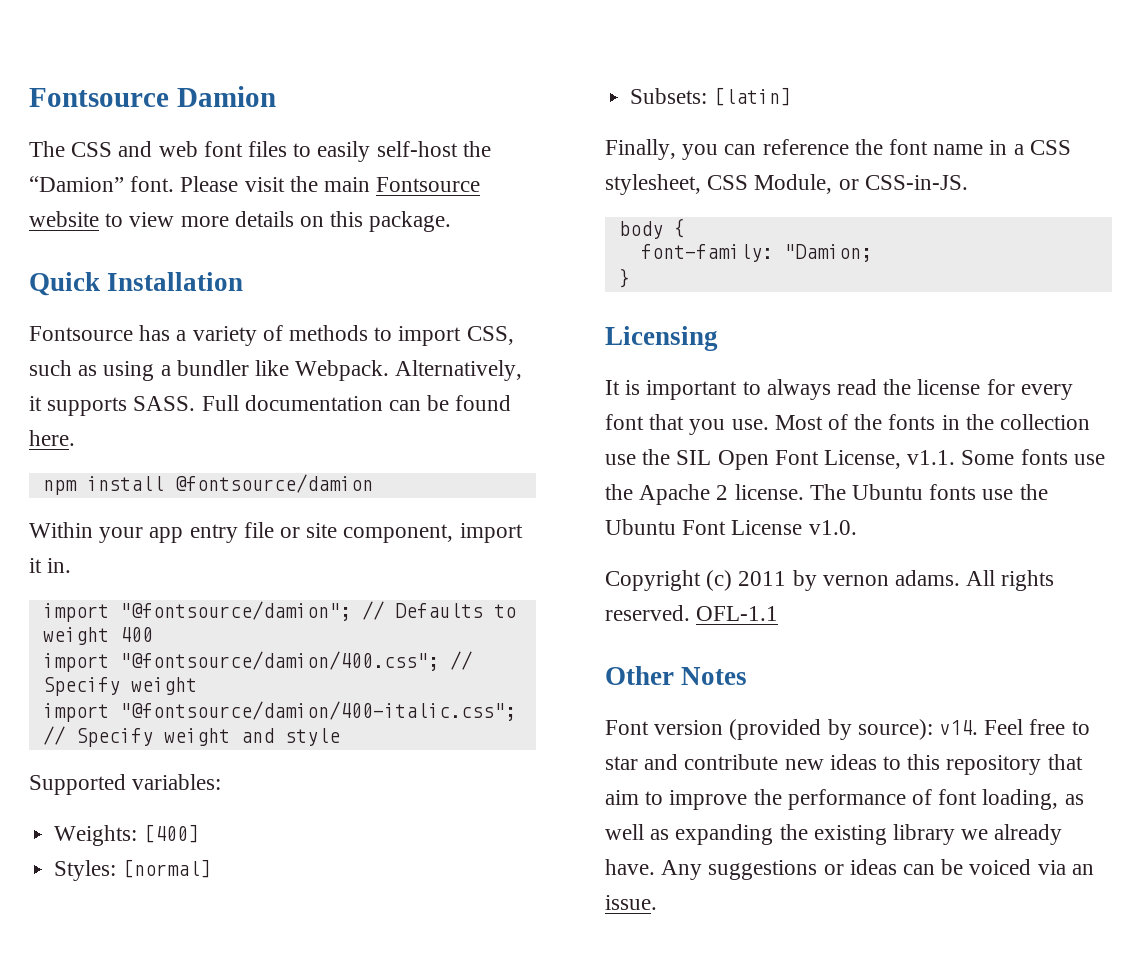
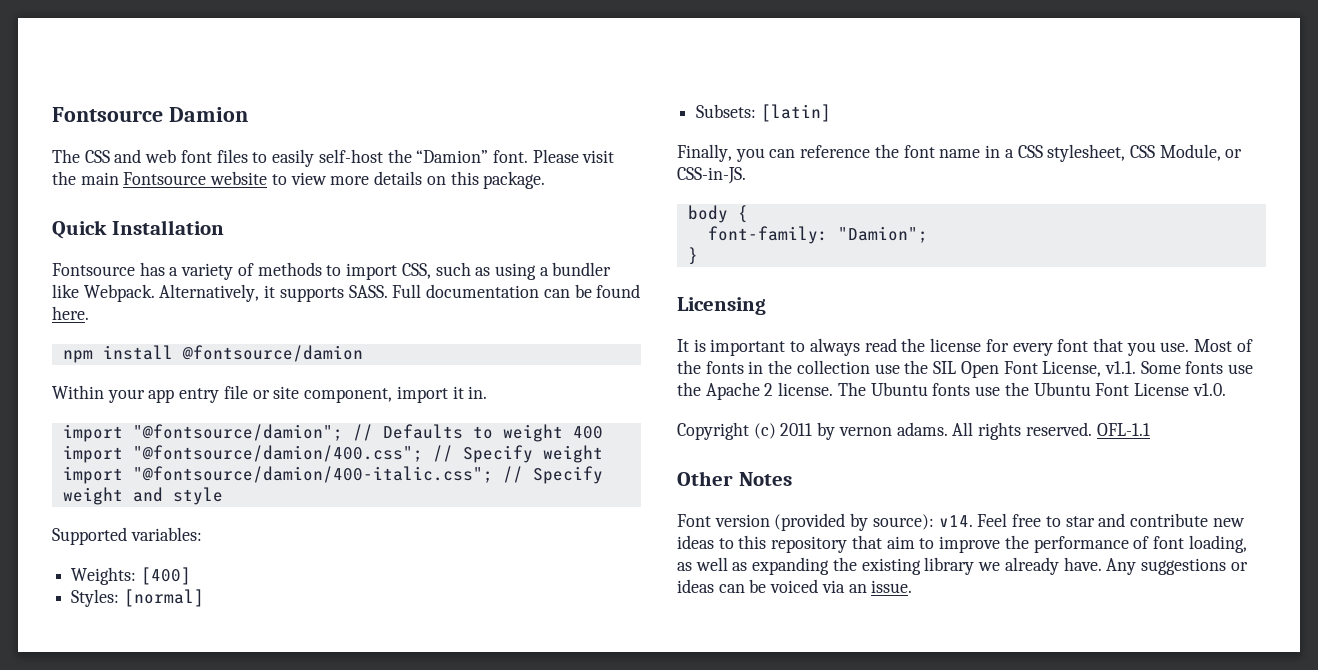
[783,244,872,262] "Damion; -> [837,226,928,243] "Damion";

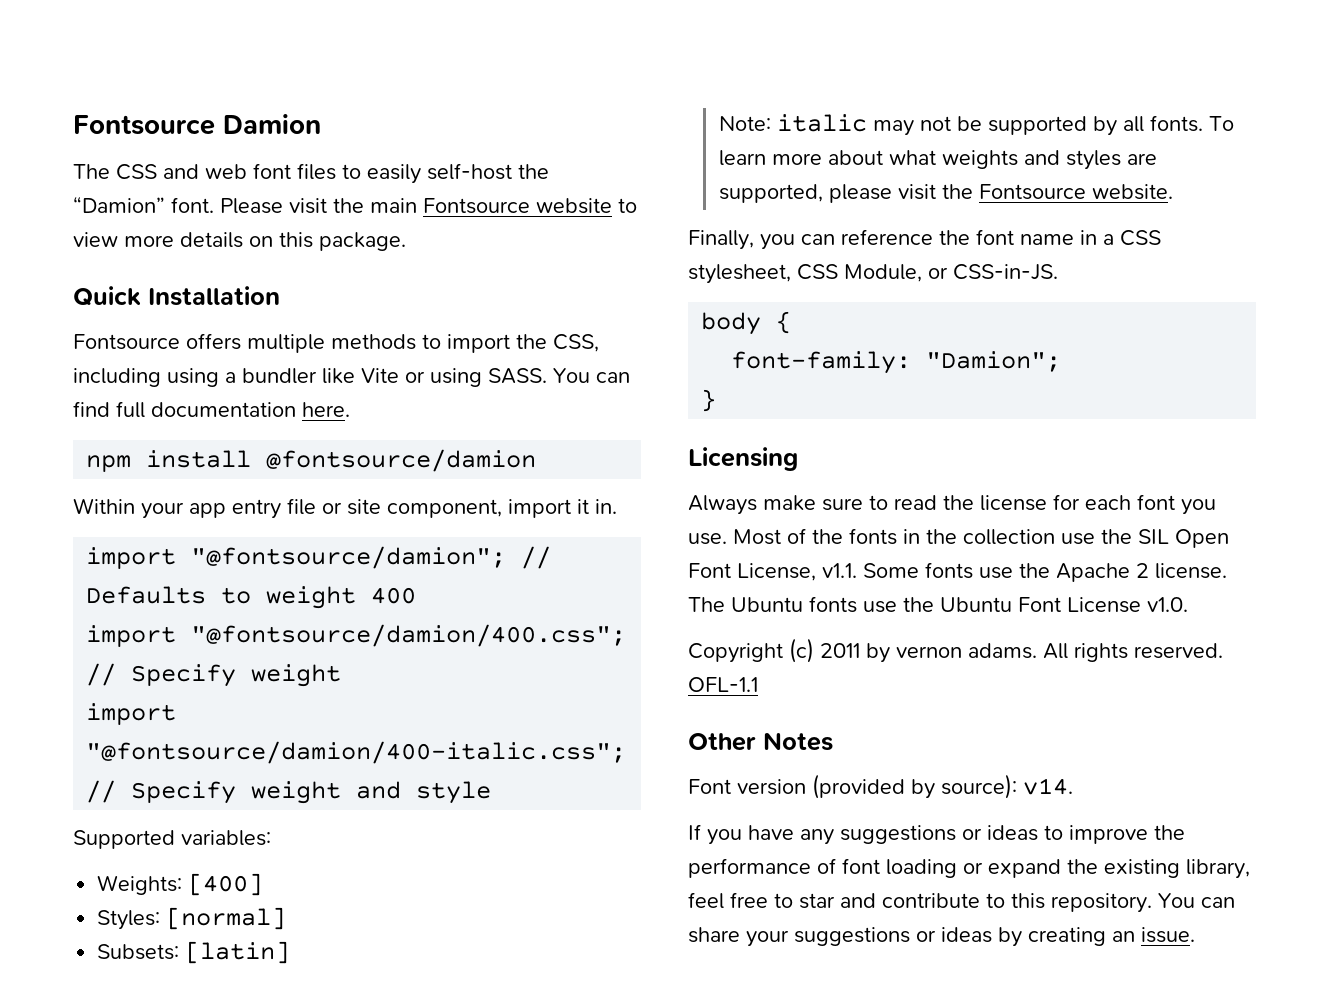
[139,262,612,280] [52,284,641,302] has a variety of methods to import CSS, such as using a bundler like Webpack. Alternatively, it supports SASS. Full documentation can be found -> [186,333,599,353] [73,368,630,387] [73,401,296,418] offers multiple methods to import the CSS, including using a bundler like Vite or using SASS. You can find full documentation
(831, 113) none -> [718,114,1234,136] [718,150,1157,170] [718,184,1173,203] // Note: italic may not be supported by all fonts. To learn more about what weights and styles are supported, please visit the Fontsource website.
[677,338,860,356] It is important to always -> [688,495,888,515] Always make sure to
[1012,338,1123,356] every font that -> [1085,494,1175,510] each font
[977,513,1245,527] [677,535,915,553] Feel free to star and contribute new ideas to this repository that aim -> [688,824,1038,845] // If you have any suggestions or ideas
[1188,535,1247,553] [677,557,1248,575] [677,579,845,593] loading, as well as expanding the existing library we already have. Any suggestions or ideas can be voiced via -> [886,859,1250,879] [688,892,1235,913] [688,927,1106,947] loading or expand the existing library, feel free to star and contribute to this repository. You can share your suggestions or ideas by creating

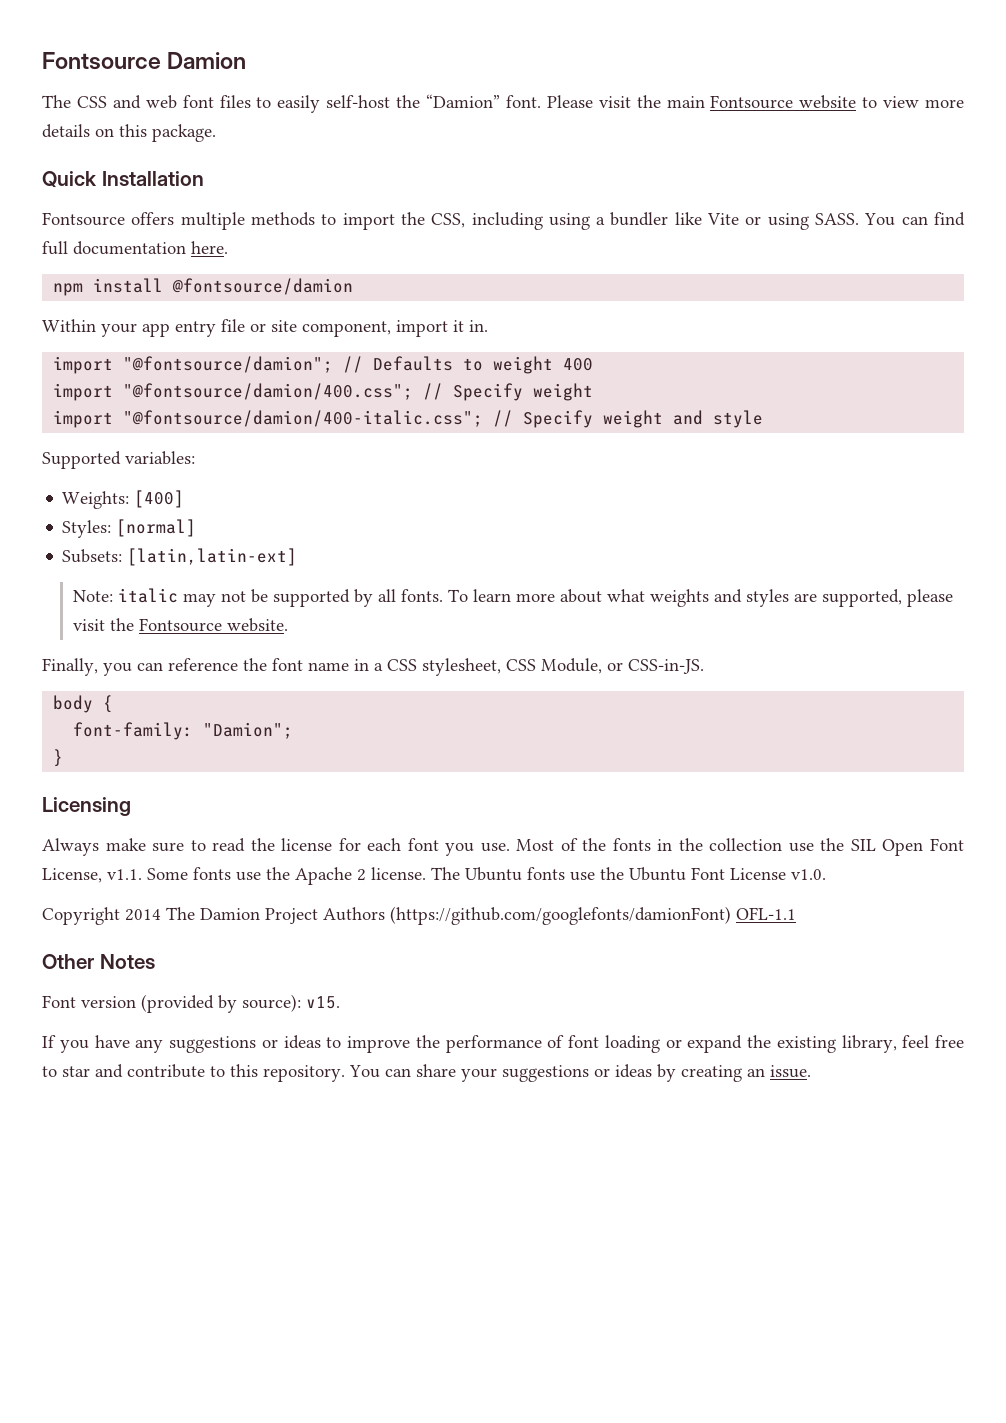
[185,941,291,964] [latin] -> [127,548,298,566] [latin,latin-ext]
[789,638,1223,663] (c) 2011 by vernon adams. All rights reserved. -> [125,906,731,925] 2014 The Damion Project Authors (https://github.com/googlefonts/damionFont)
[1023,778,1073,795] v14. -> [306,996,340,1009] v15.

